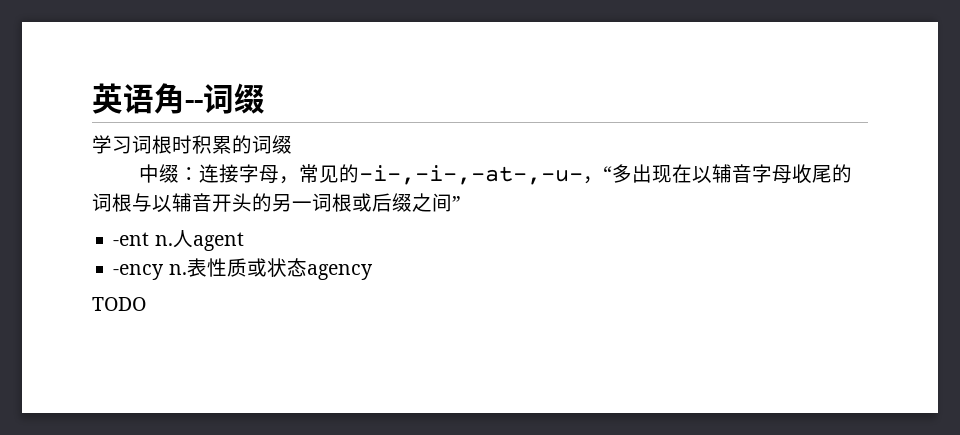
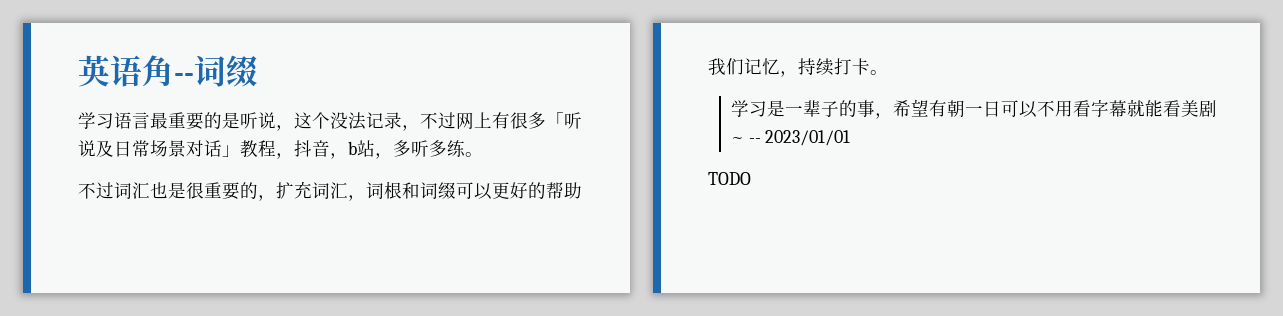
[132,135,292,154] [138,164,852,185] [92,193,461,212] [113,230,244,251] [113,258,373,280] 词根时积累的词缀 // 中缀：连接字母，常见的-i-,-i-,-at-,-u-，“多出现在以辅音字母收尾的词根与以辅音开头的另一词根或后缀之间” // -ent n.人agent // -ency n.表性质或状态agency -> [114,112,582,131] [78,140,483,159] [78,181,582,201] [708,58,888,77] [730,99,1217,119] [730,130,851,146] 语言最重要的是听说，这个没法记录，不过网上有很多「听说及日常场景对话」教程，抖音，b站，多听多练。 // 不过词汇也是很重要的，扩充词汇，词根和词缀可以更好的帮助我们记忆，持续打卡。 // 学习是一辈子的事，希望有朝一日可以不用看字幕就能看美剧~ -- 2023/01/01

